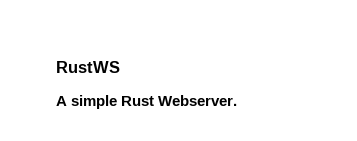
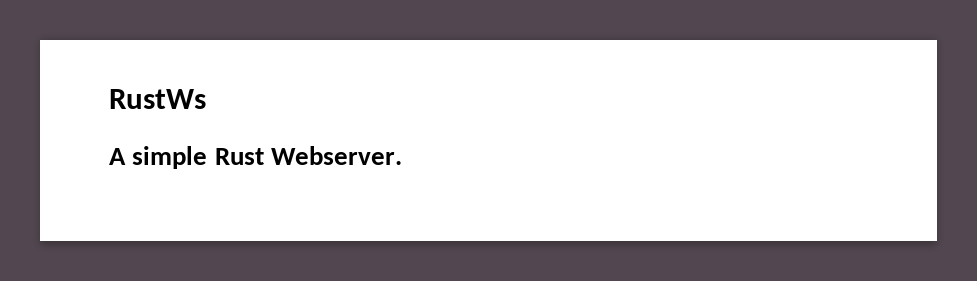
[56,61,120,73] RustWS -> [109,89,206,109] RustWs

